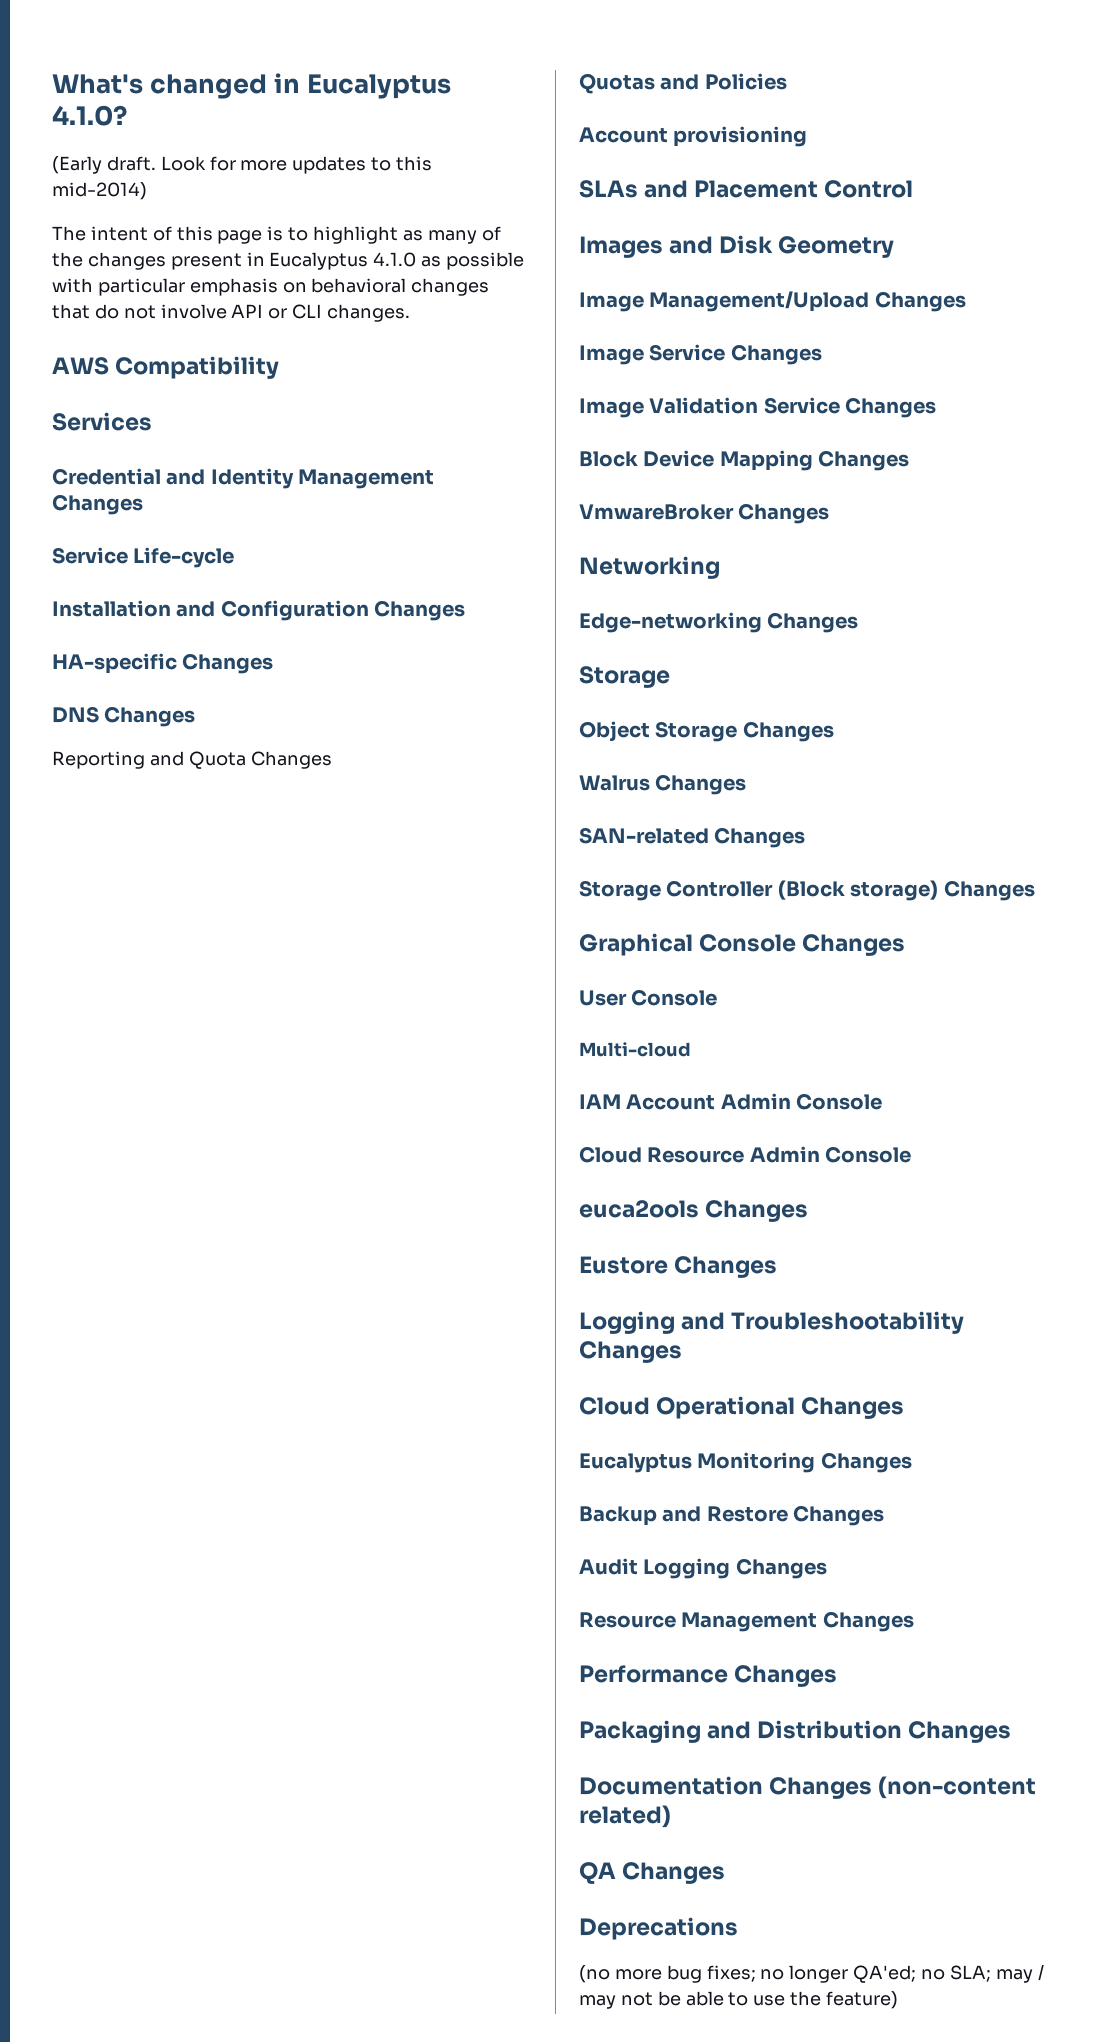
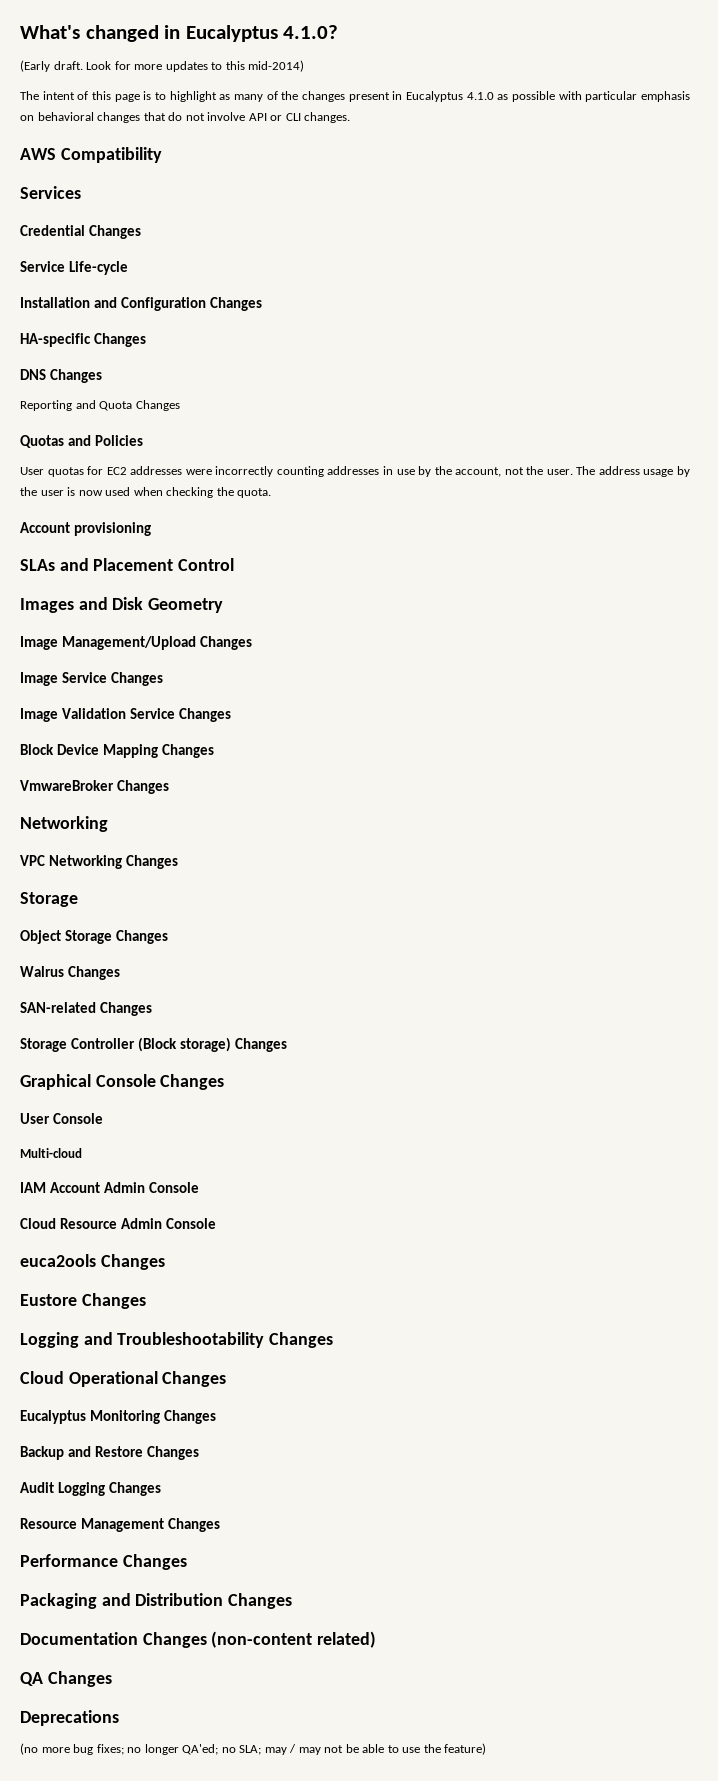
[166,468,435,489] and Identity Management -> (85, 230) none
(787, 81) none -> [20,466,690,477] [20,487,272,498] // User quotas for EC2 addresses were incorrectly counting addresses in use by the account, not the user. The address usage by the user is now used when checking the quota.
[579,612,762,633] Edge-networking -> [20,855,123,869] VPC Networking

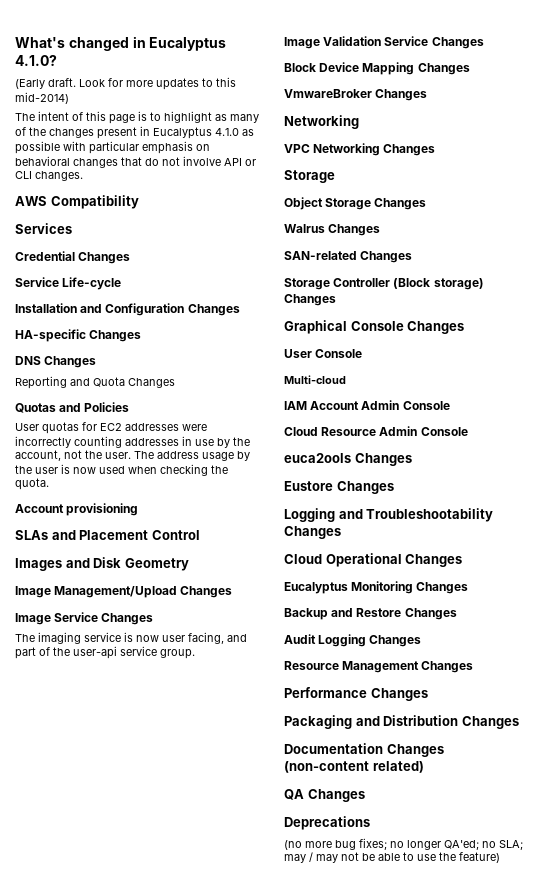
(164, 679) none -> [15,632,247,644] [15,646,195,659] // The imaging service is now user facing, and part of the user-api service group.

